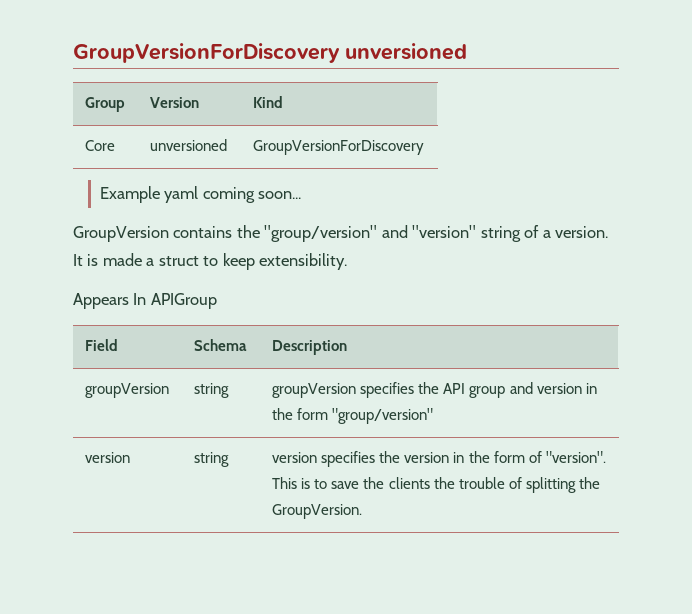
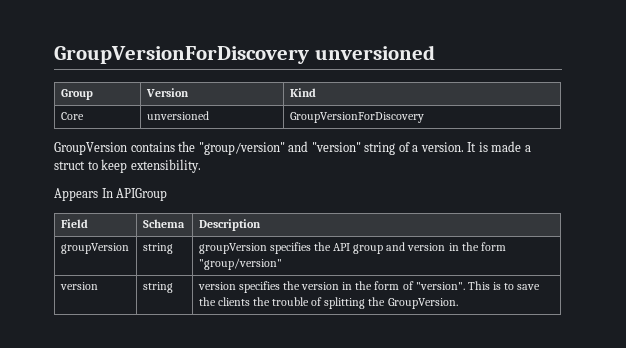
[99,186,302,203] // Example yaml coming soon... -> (424, 117) none

